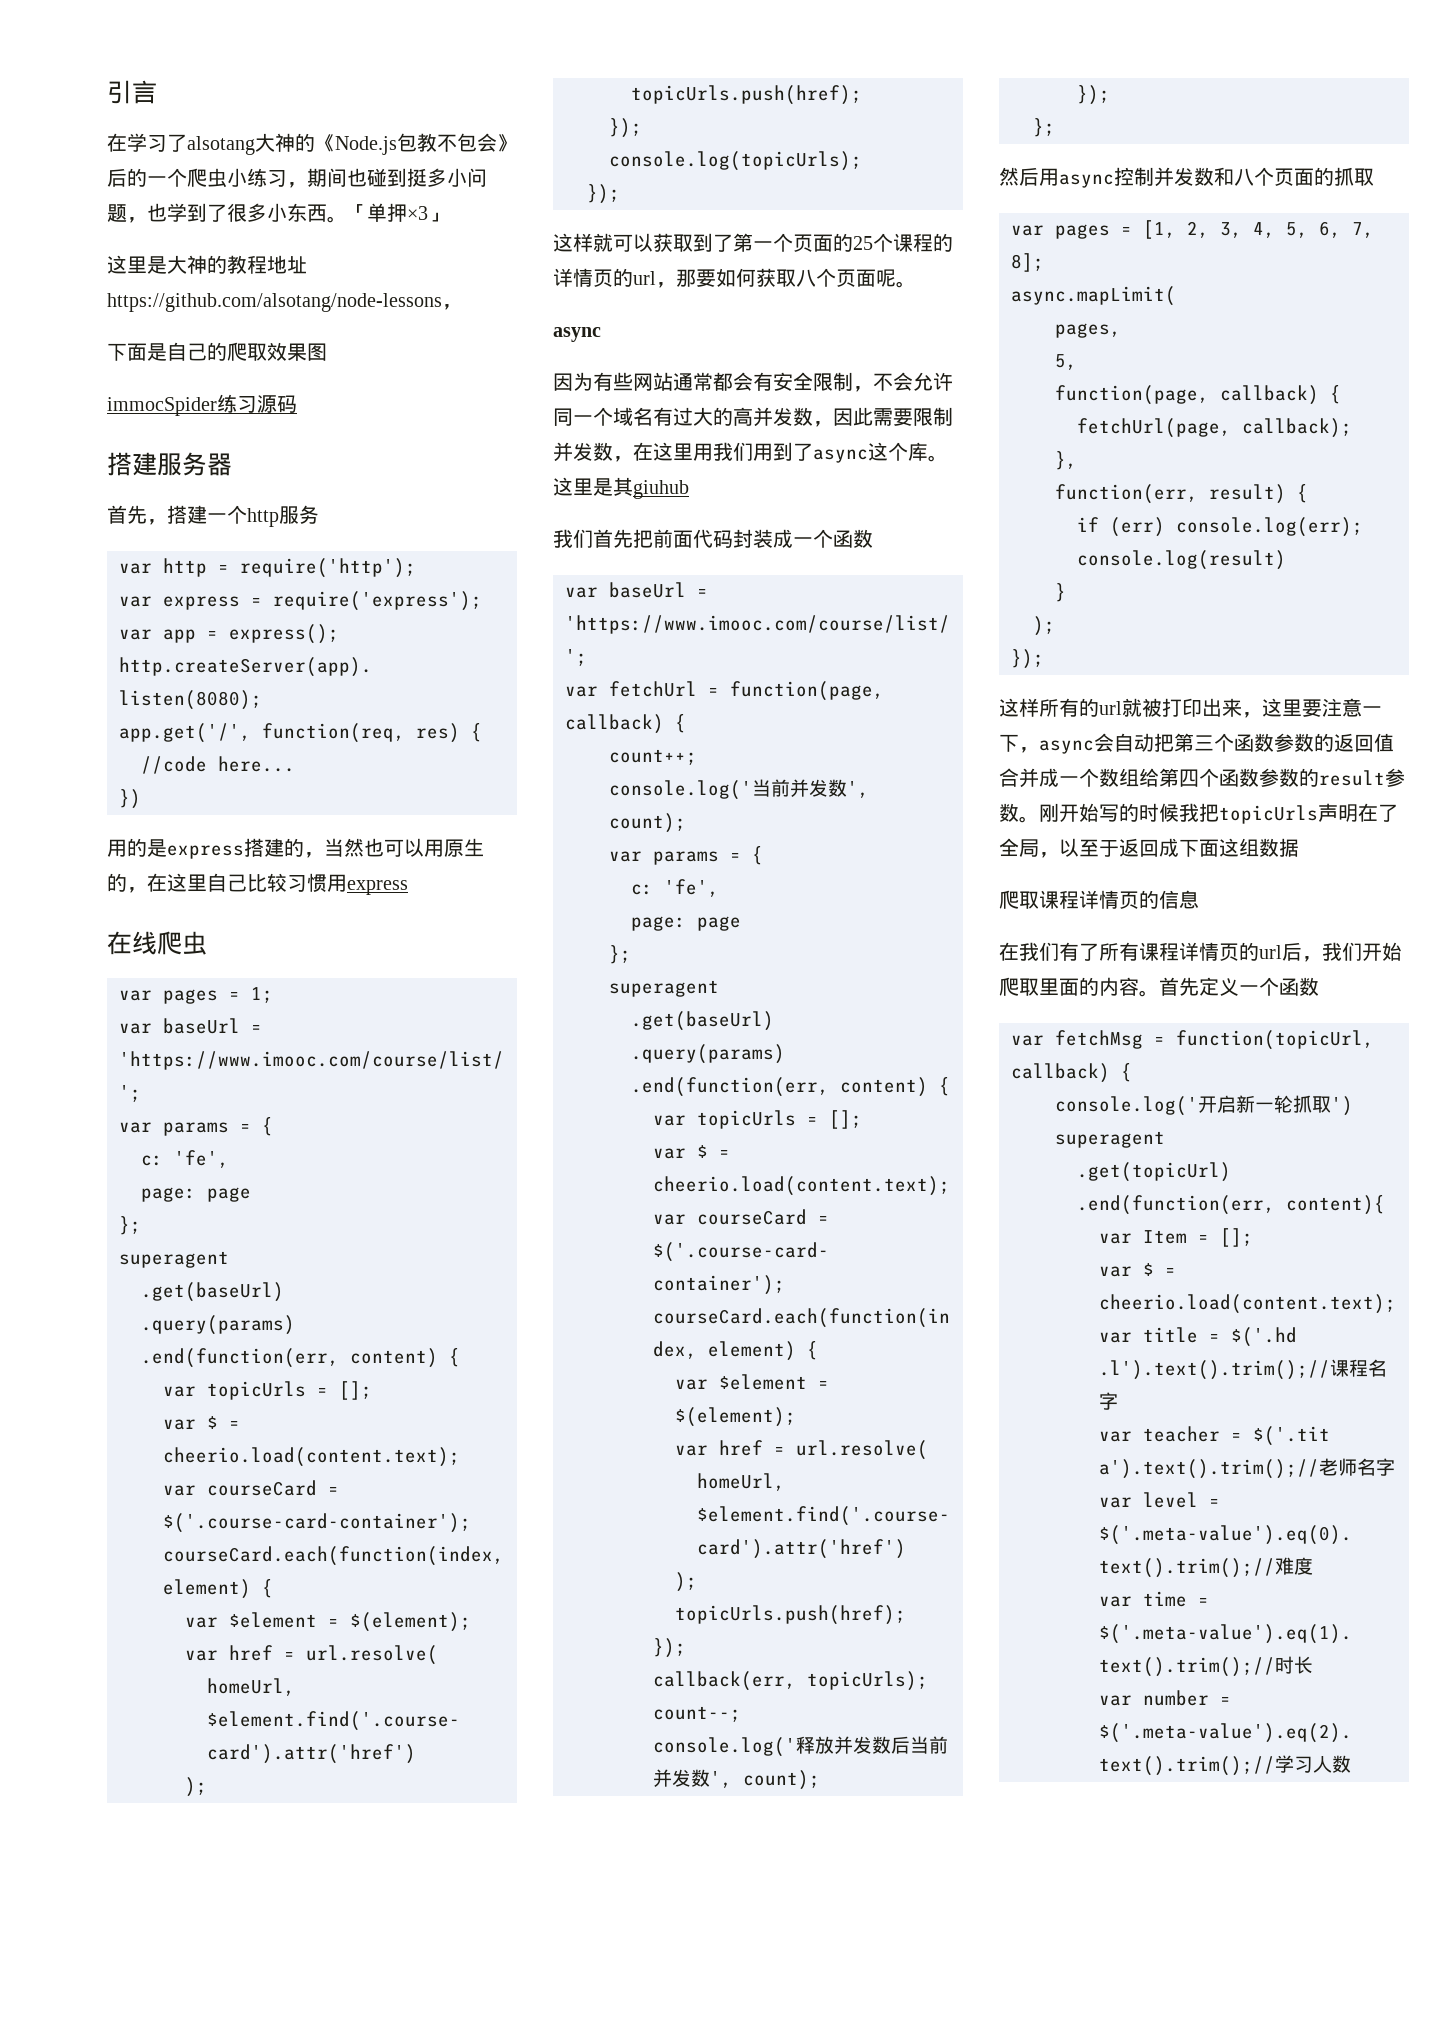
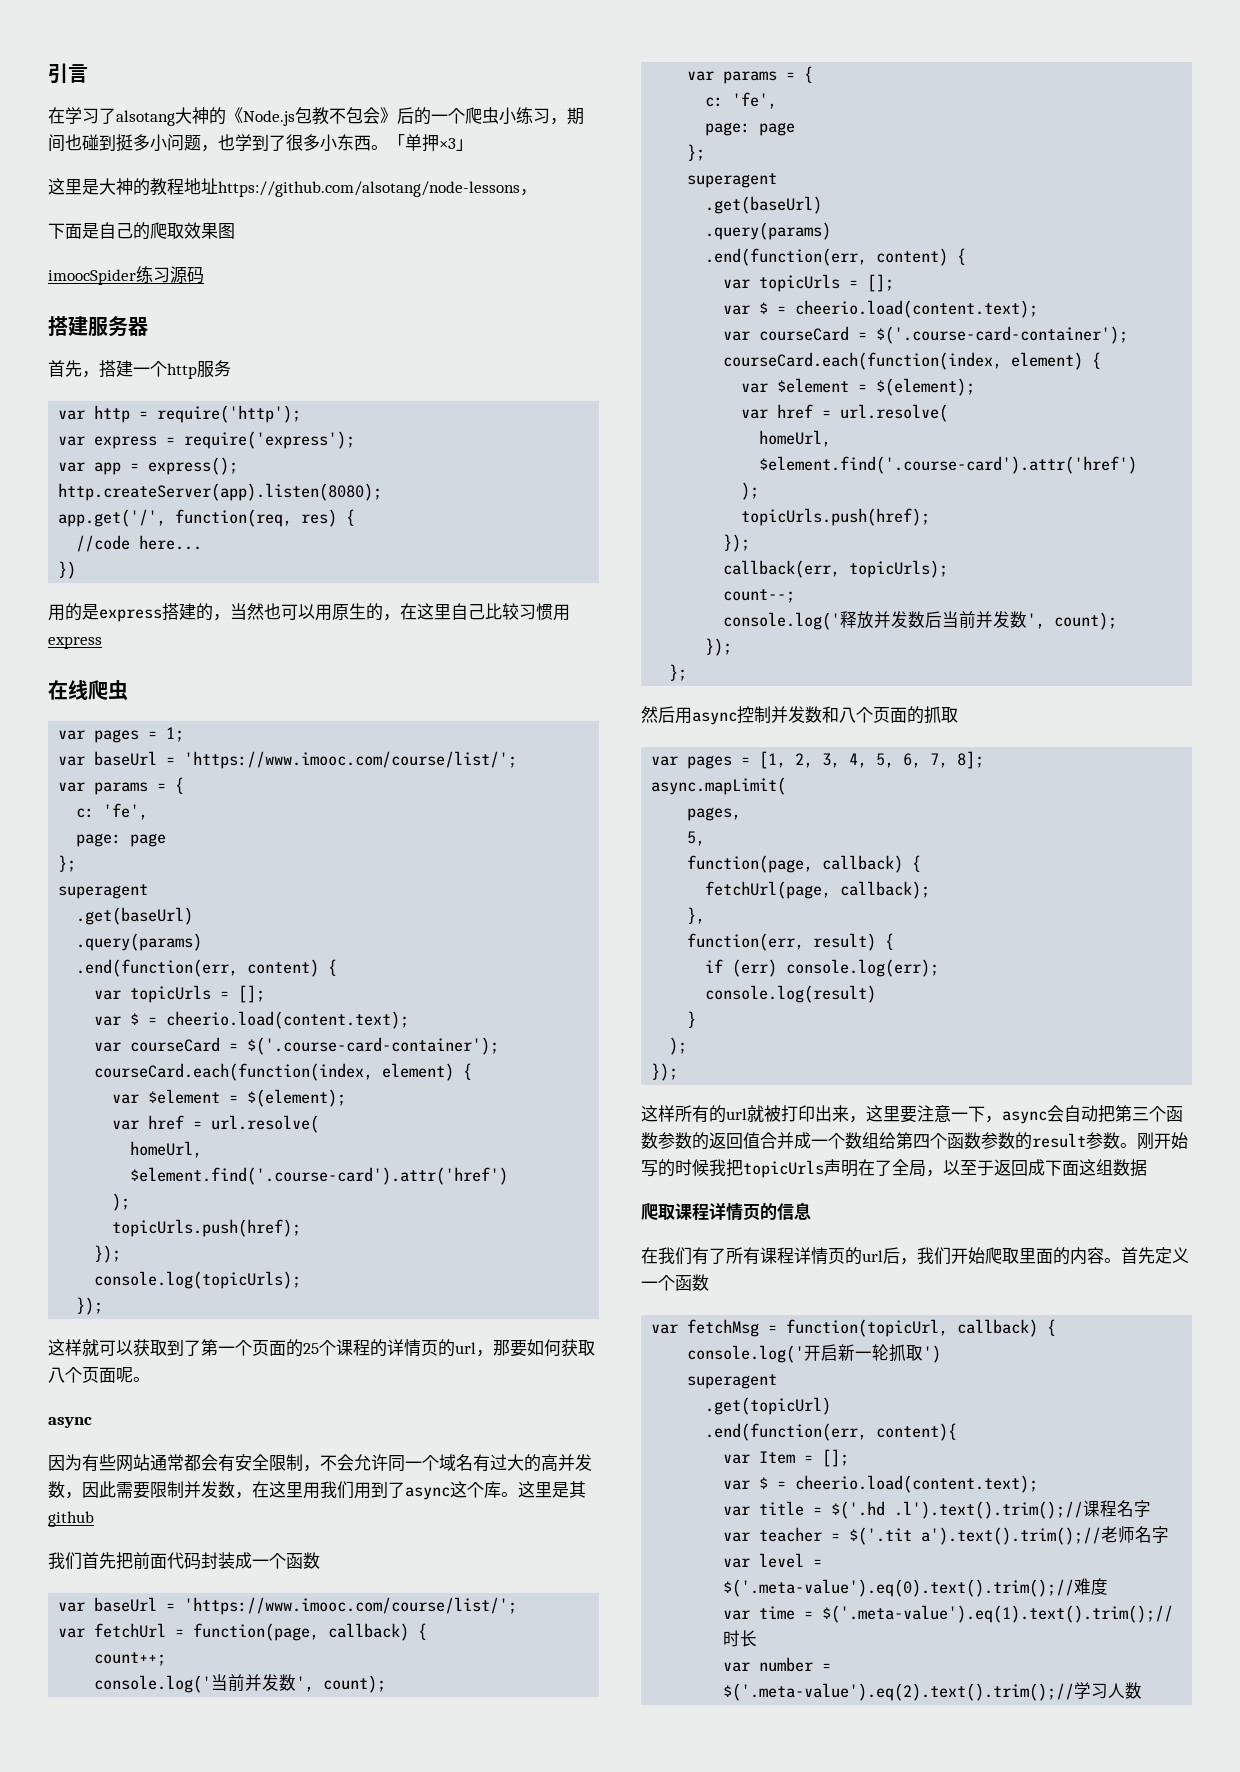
[107,397,217,416] immocSpider -> [48,269,136,285] imoocSpider
[633,480,689,499] giuhub -> [48,1511,94,1527] github

